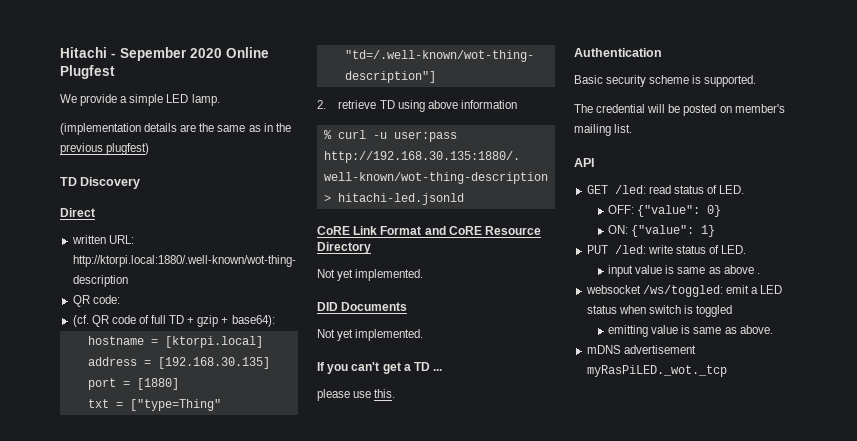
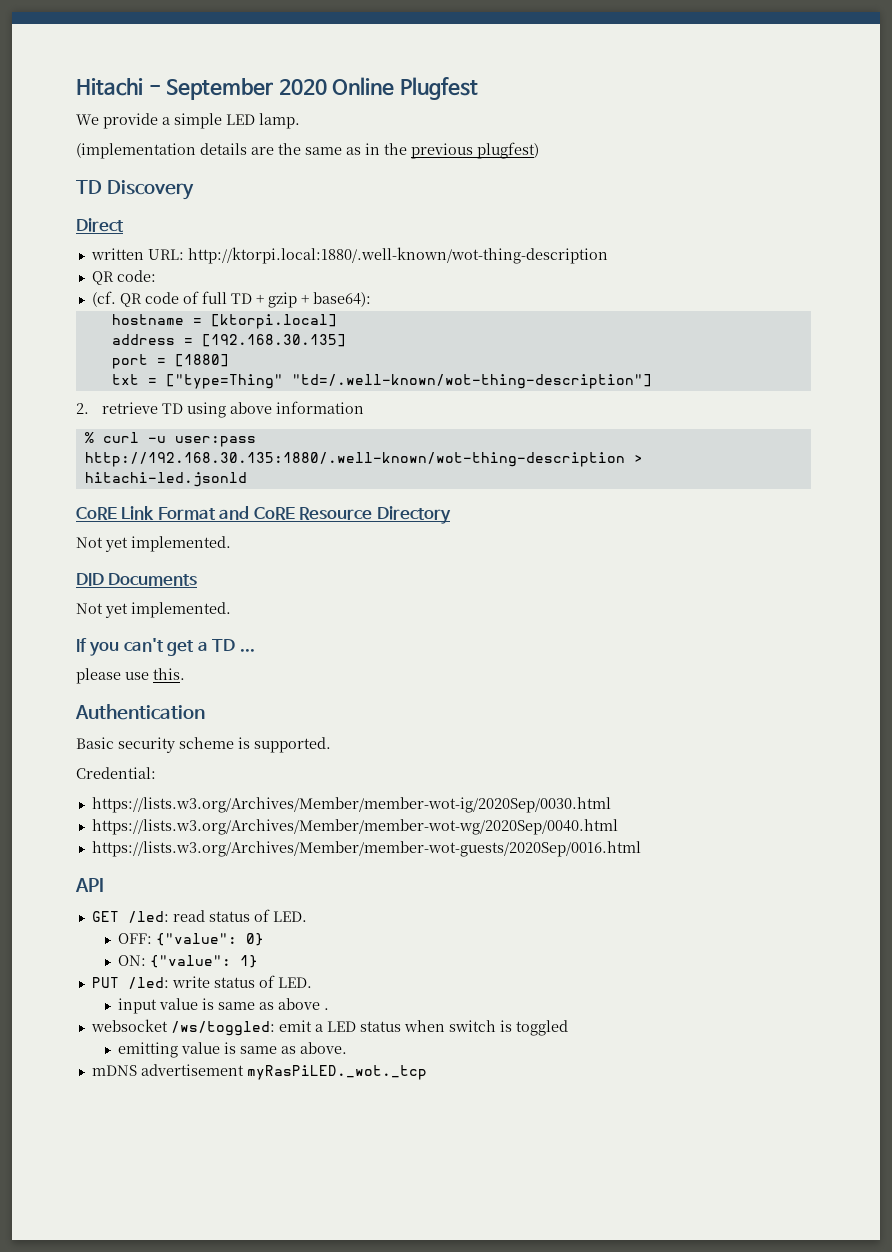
[120,47,187,61] Sepember -> [166,78,274,100] September
[574,104,785,116] [574,124,633,136] The credential will be posted on member's mailing list. -> [76,767,156,779] [91,797,611,813] [91,819,618,835] [91,841,641,857] Credential: // https://lists.w3.org/Archives/Member/member-wot-ig/2020Sep/0030.html // https://lists.w3.org/Archives/Member/member-wot-wg/2020Sep/0040.html // https://lists.w3.org/Archives/Member/member-wot-guests/2020Sep/0016.html

